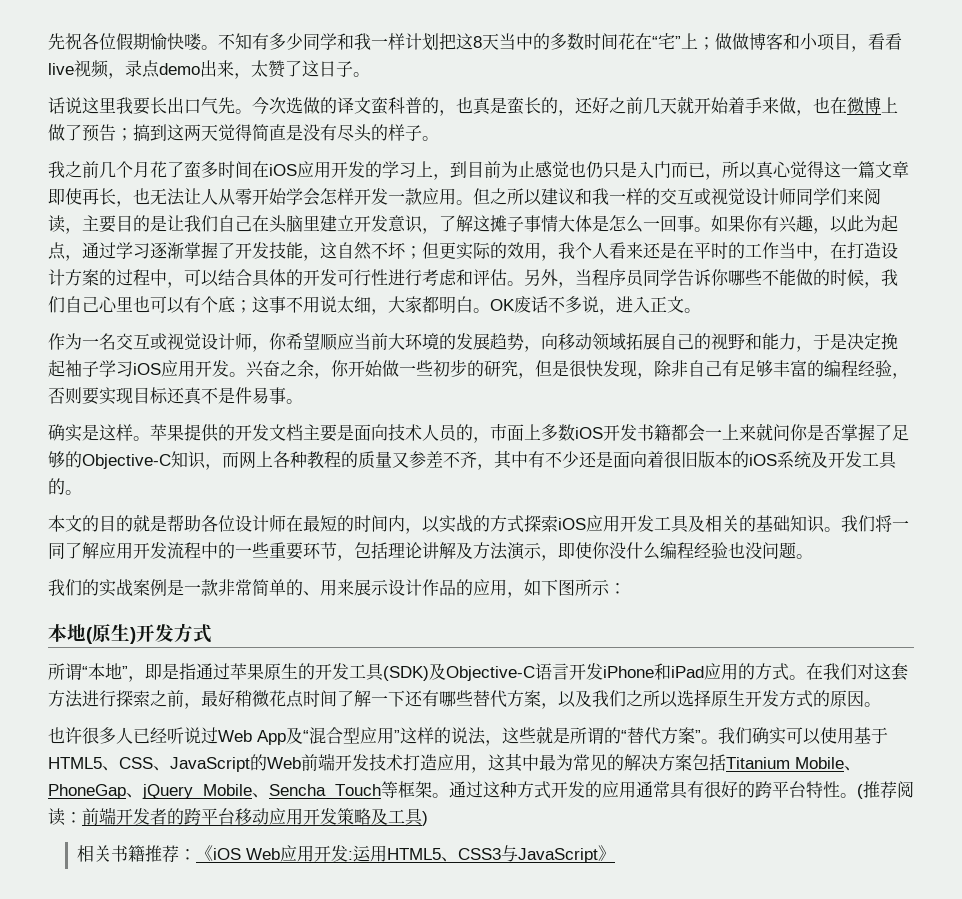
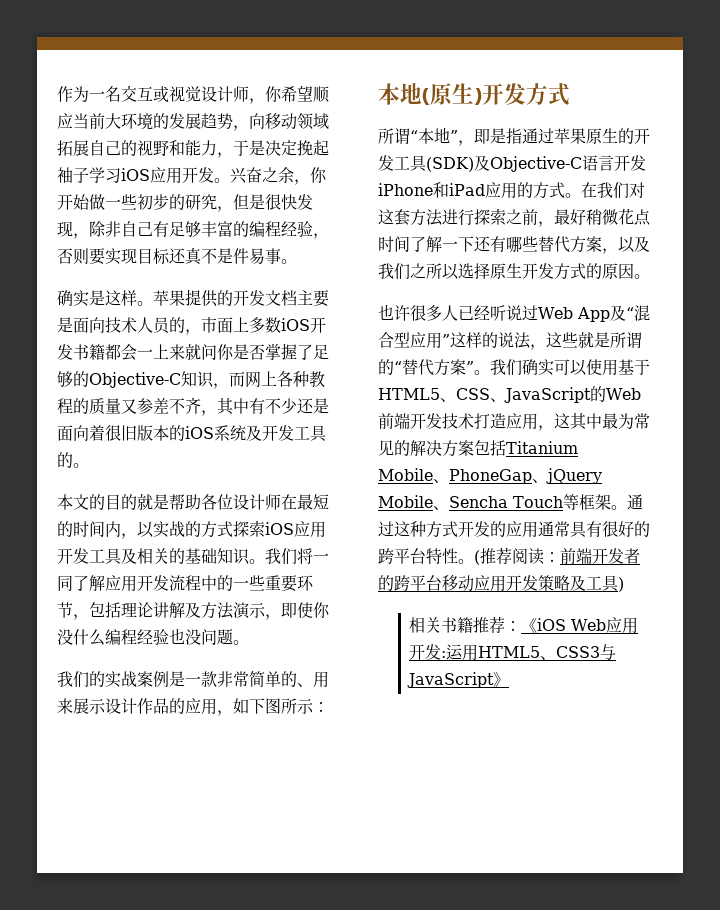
[48,33,902,52] [48,60,370,79] [48,96,898,116] [48,124,439,142] [48,161,909,180] [48,187,881,207] [48,215,898,234] [48,242,898,261] [48,269,898,288] [48,296,701,315] 先祝各位假期愉快喽。不知有多少同学和我一样计划把这8天当中的多数时间花在“宅”上；做做博客和小项目，看看live视频，录点demo出来，太赞了这日子。 // 话说这里我要长出口气先。今次选做的译文蛮科普的，也真是蛮长的，还好之前几天就开始着手来做，也在微博上做了预告；搞到这两天觉得简直是没有尽头的样子。 // 我之前几个月花了蛮多时间在iOS应用开发的学习上，到目前为止感觉也仍只是入门而已，所以真心觉得这一篇文章即使再长，也无法让人从零开始学会怎样开发一款应用。但之所以建议和我一样的交互或视觉设计师同学们来阅读，主要目的是让我们自己在头脑里建立开发意识，了解这摊子事情大体是怎么一回事。如果你有兴趣，以此为起点，通过学习逐渐掌握了开发技能，这自然不坏；但更实际的效用，我个人看来还是在平时的工作当中，在打造设计方案的过程中，可以结合具体的开发可行性进行考虑和评估。另外，当程序员同学告诉你哪些不能做的时候，我们自己心里也可以有个底；这事不用说太细，大家都明白。OK废话不多说，进入正文。 // -> (57, 94) none

